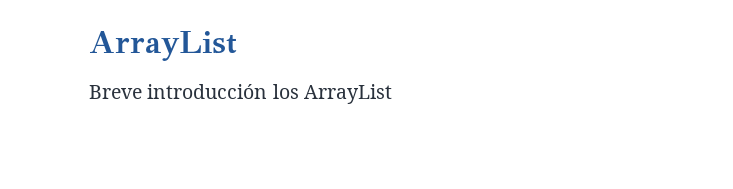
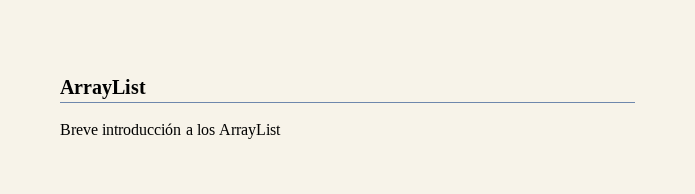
(268, 91) none -> [185,127,193,135] a

